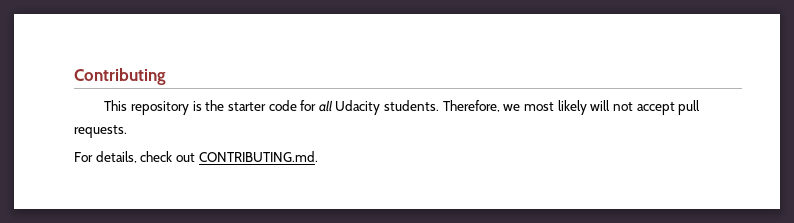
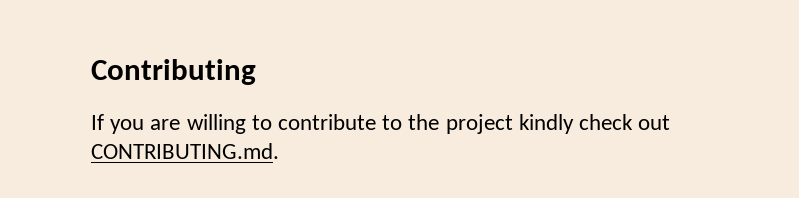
[104,100,701,115] [74,125,127,138] [74,151,137,163] This repository is the starter code for all Udacity students. Therefore, we most likely will not accept pull requests. // For details, -> [91,114,574,134] If you are willing to contribute to the project kindly

